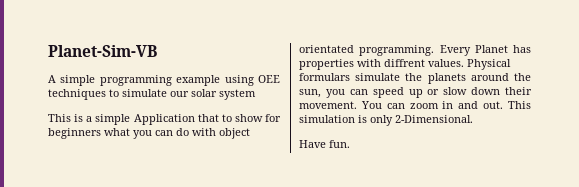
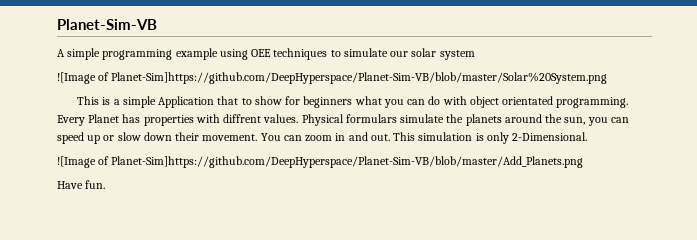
(256, 94) none -> [57,72,608,84] // ![Image of Planet-Sim]https://github.com/DeepHyperspace/Planet-Sim-VB/blob/master/Solar%20System.png
(473, 119) none -> [57,156,584,168] // ![Image of Planet-Sim]https://github.com/DeepHyperspace/Planet-Sim-VB/blob/master/Add_Planets.png

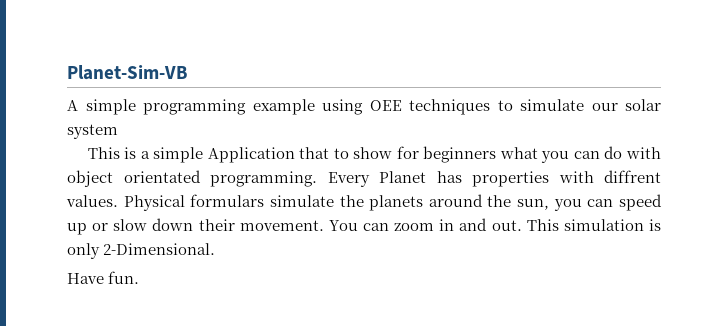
[57,72,608,84] // ![Image of Planet-Sim]https://github.com/DeepHyperspace/Planet-Sim-VB/blob/master/Solar%20System.png -> (118, 131) none
[57,156,584,168] // ![Image of Planet-Sim]https://github.com/DeepHyperspace/Planet-Sim-VB/blob/master/Add_Planets.png -> (216, 249) none

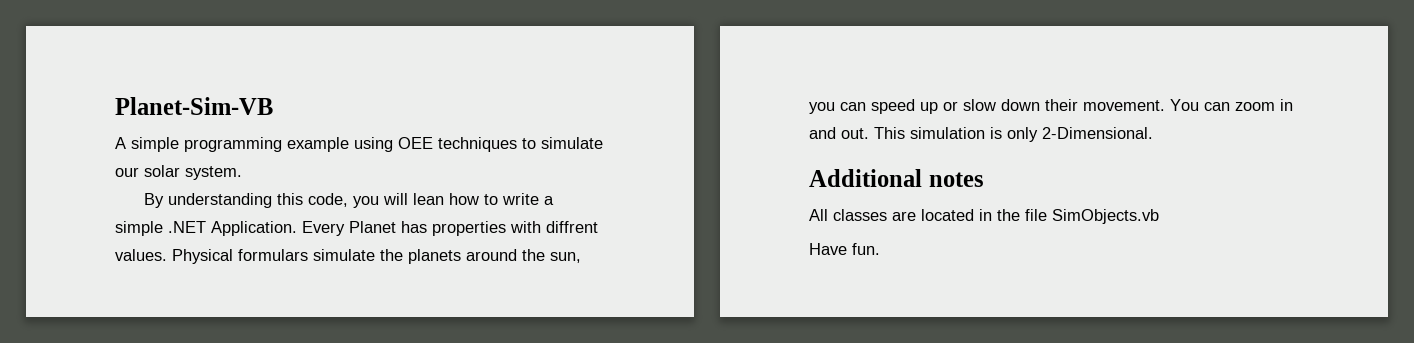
[67,124,118,139] [87,146,662,163] [67,170,317,187] system // This is a simple Application that to show for beginners what you can do with object orientated programming. -> [185,166,242,180] [144,193,555,208] [115,221,297,236] system. // By understanding this code, you will lean how to write a simple .NET Application.
(216, 249) none -> [809,169,984,187] [809,209,1159,224] // Additional notes // All classes are located in the file SimObjects.vb

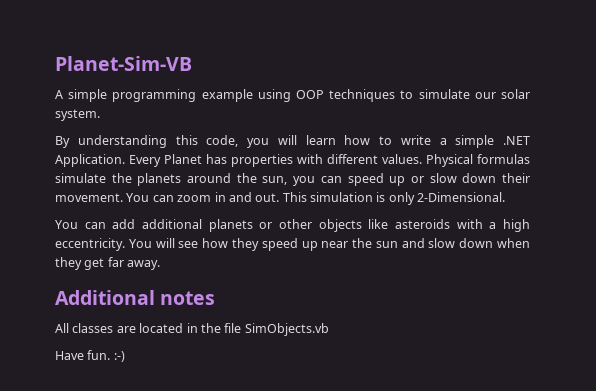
[398,137,433,149] OEE -> [296,90,324,99] OOP
[413,193,445,205] lean -> [305,135,336,145] learn
[546,221,598,233] diffrent -> [327,154,378,164] different
[238,249,308,261] formulars -> [477,154,530,164] formulas
(1153, 133) none -> [55,219,531,232] [55,238,530,251] [55,257,161,270] // You can add additional planets or other objects like asteroids with a high eccentricity. You will see how they speed up near the sun and slow down when they get far away.
(880, 249) none -> [113,351,125,362] :-)

